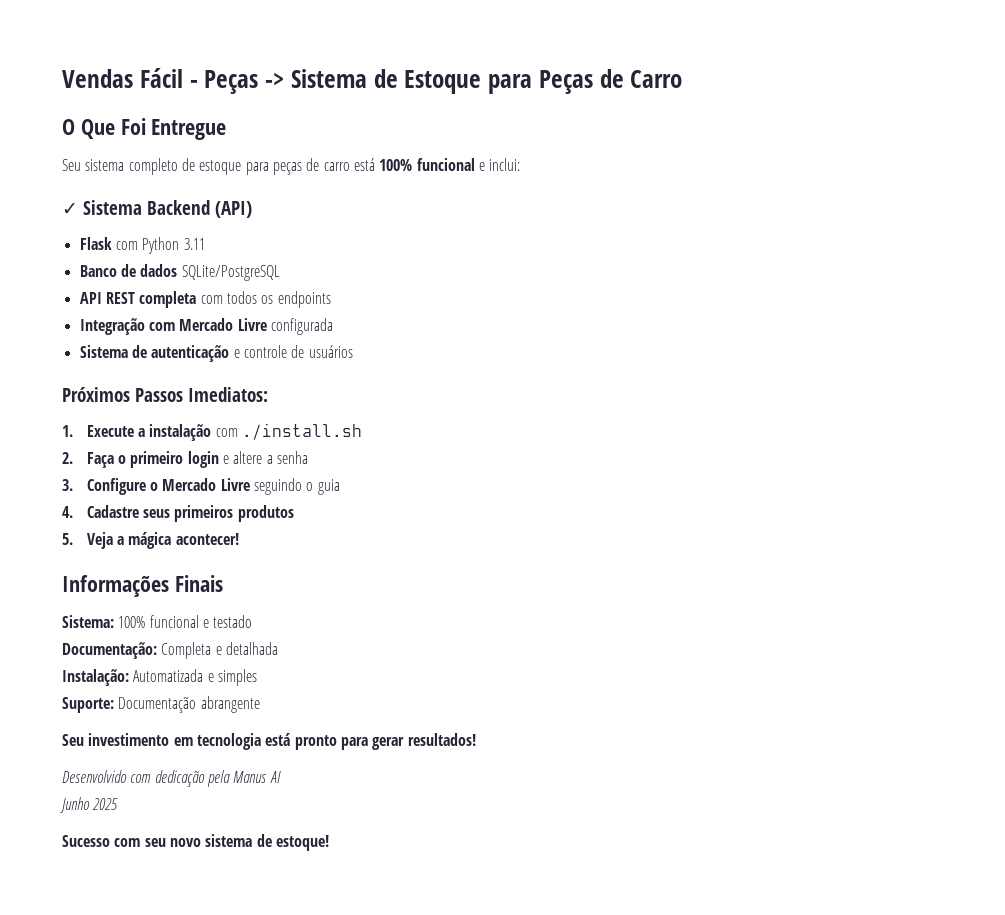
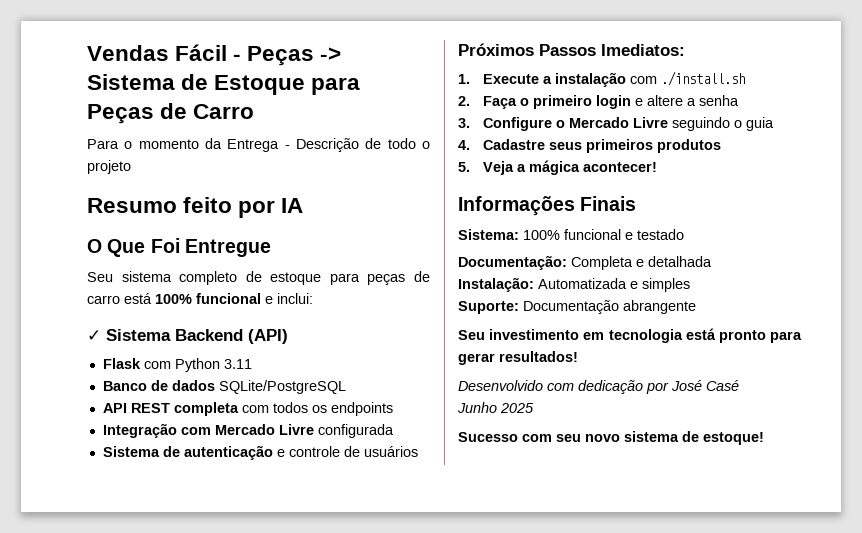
(683, 79) none -> [87,138,430,152] [87,160,131,174] [87,197,304,218] // Para o momento da Entrega - Descrição de todo o projeto // Resumo feito por IA
[206,770,281,787] pela Manus AI -> [646,380,739,394] por José Casé

